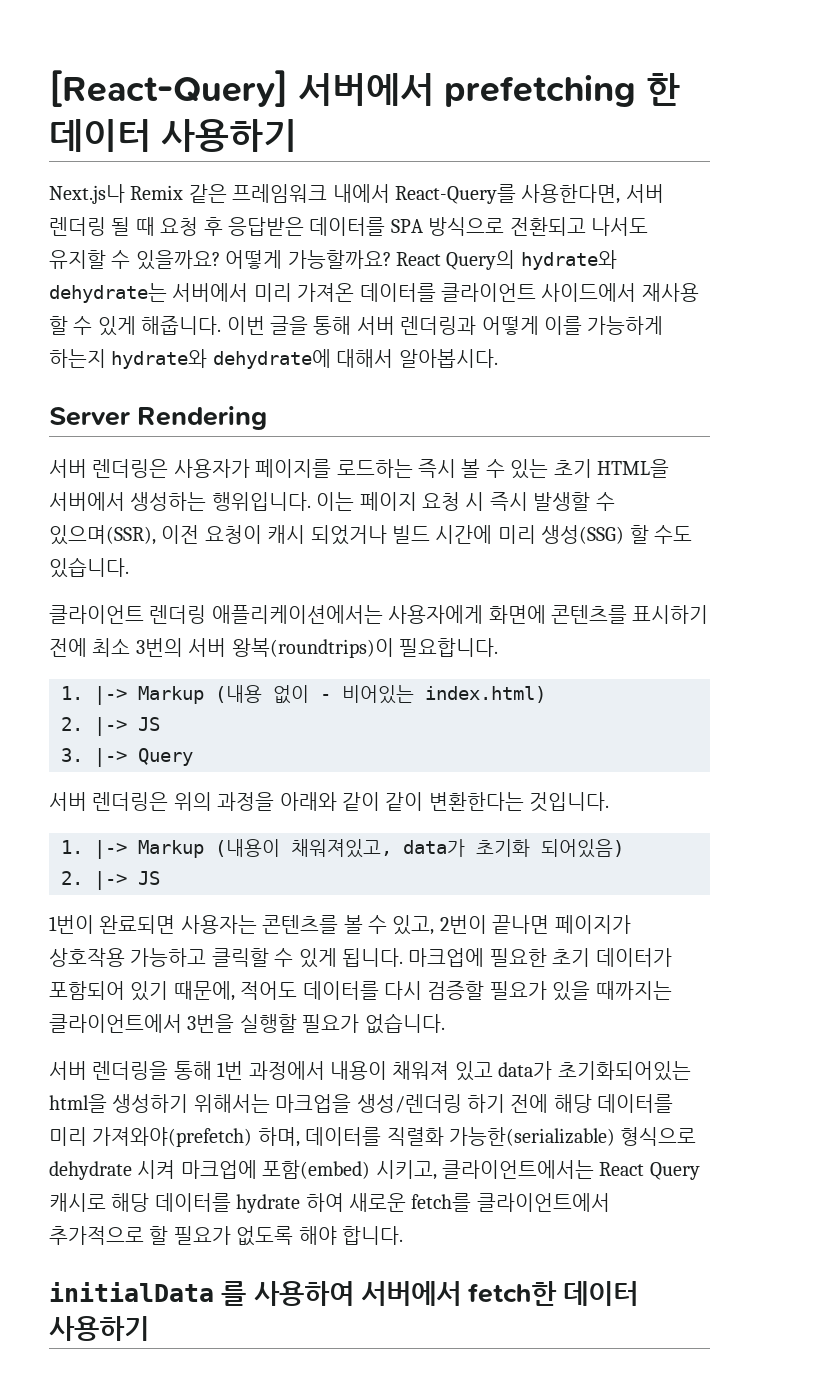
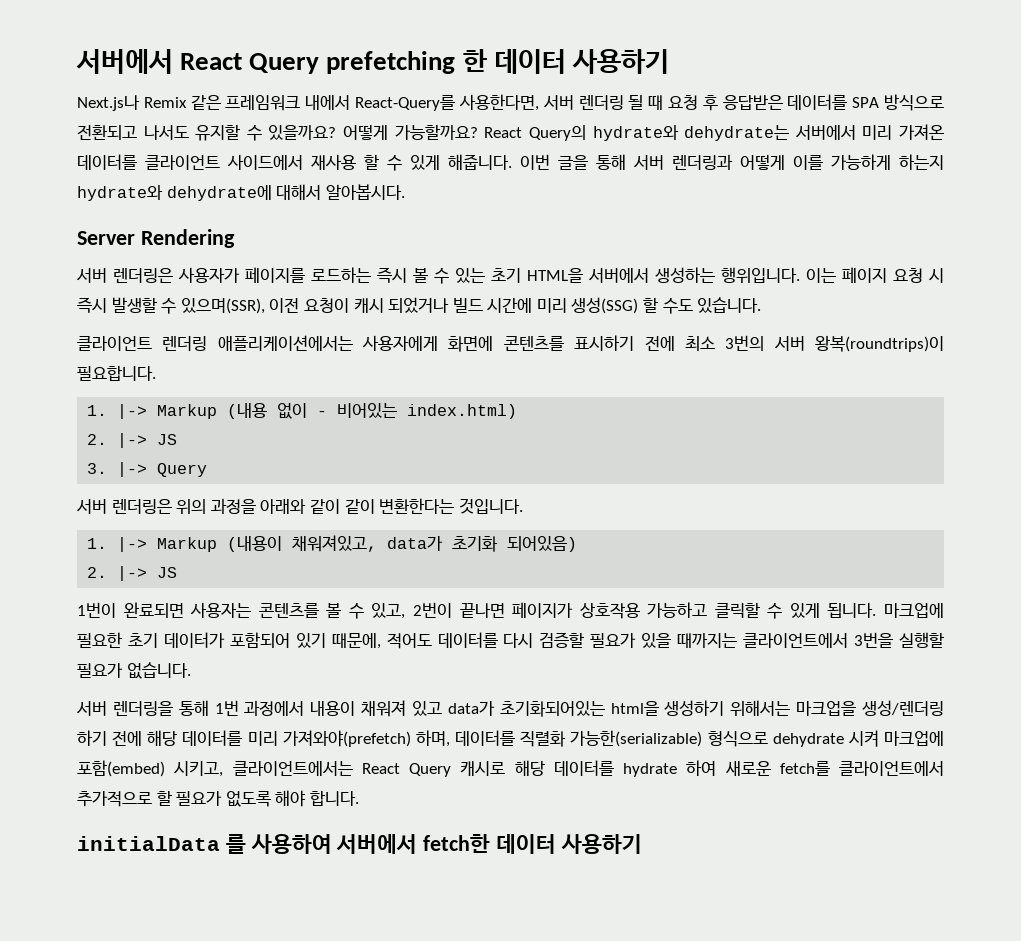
[49,70,434,107] [React-Query] 서버에서 -> [76,49,320,74] 서버에서 React Query

